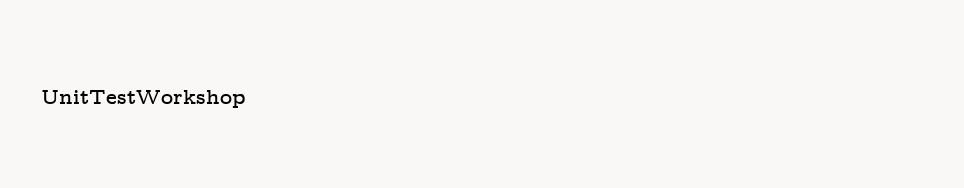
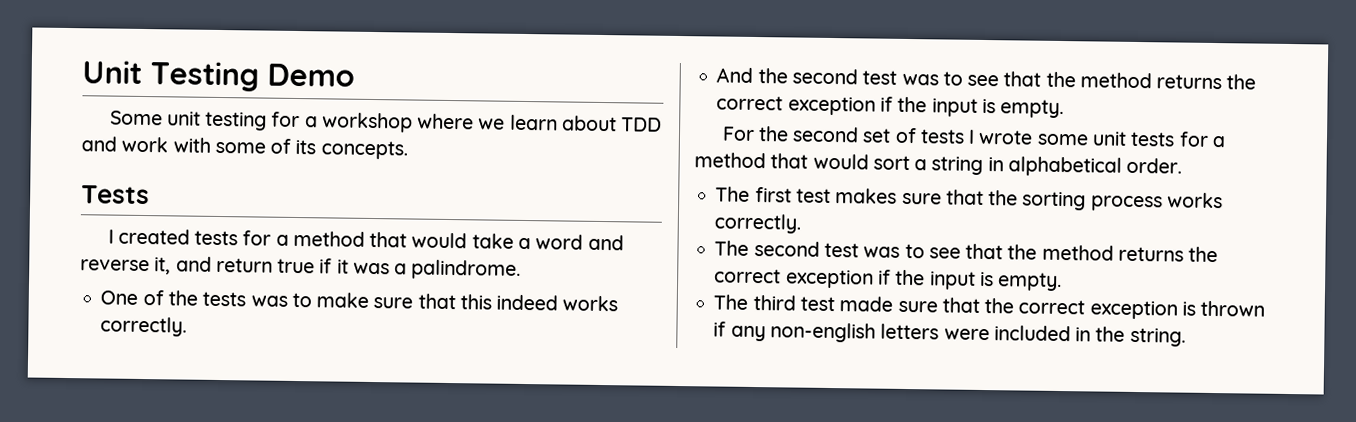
[41,90,246,108] UnitTestWorkshop -> [82,60,355,92] [109,110,663,133] [81,136,408,160] [81,185,150,205] [107,228,624,251] [80,256,522,280] [100,290,619,312] [100,316,188,337] [716,67,1257,90] [716,95,1065,119] [721,126,1226,148] [694,152,1183,177] [715,186,1223,212] [714,213,802,234] [714,240,1219,263] [714,268,1063,292] [713,294,1266,320] [713,321,1186,347] Unit Testing Demo // Some unit testing for a workshop where we learn about TDD and work with some of its concepts. // Tests // I created tests for a method that would take a word and reverse it, and return true if it was a palindrome. // One of the tests was to make sure that this indeed works correctly. // And the second test was to see that the method returns the correct exception if the input is empty. // For the second set of tests I wrote some unit tests for a method that would sort a string in alphabetical order. // The first test makes sure that the sorting process works correctly. // The second test was to see that the method returns the correct exception if the input is empty. // The third test made sure that the correct exception is thrown if any non-english letters were included in the string.

